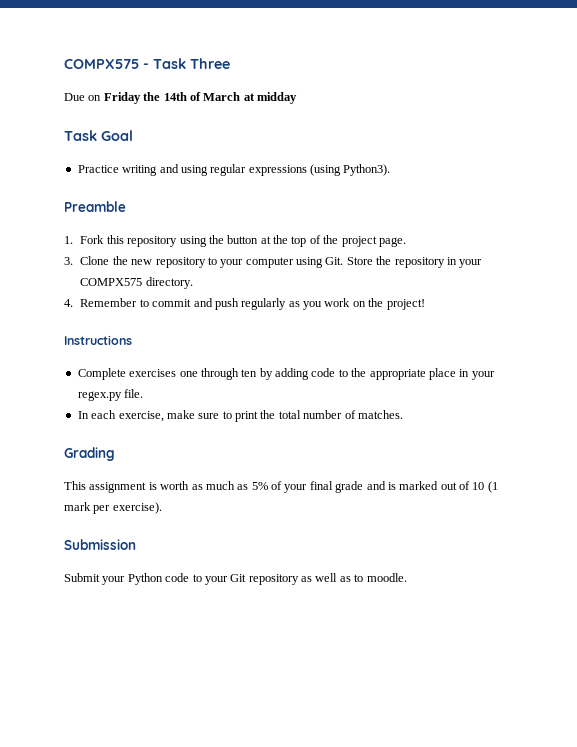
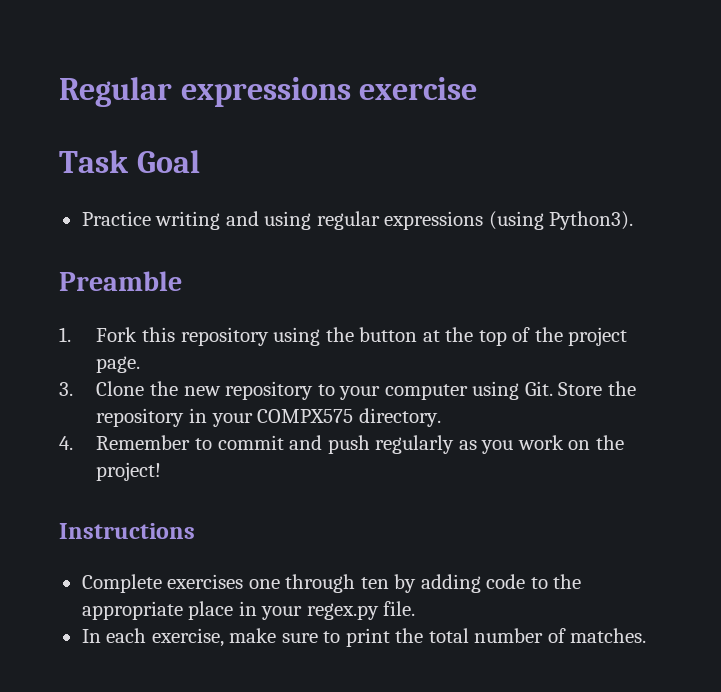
[64,58,230,69] [64,92,297,104] COMPX575 - Task Three // Due on Friday the 14th of March at midday -> [59,77,478,107] Regular expressions exercise
[64,447,115,461] [64,481,498,493] [64,502,162,514] [64,539,136,550] [64,573,407,585] // Grading // This assignment is worth as much as 5% of your final grade and is marked out of 10 (1 mark per exercise). // Submission // Submit your Python code to your Git repository as well as to moodle. -> (647, 635) none

